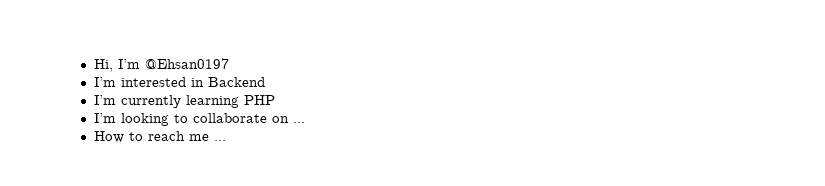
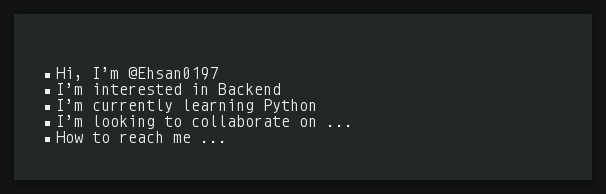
[243,95,275,105] PHP -> [263,99,318,113] Python

